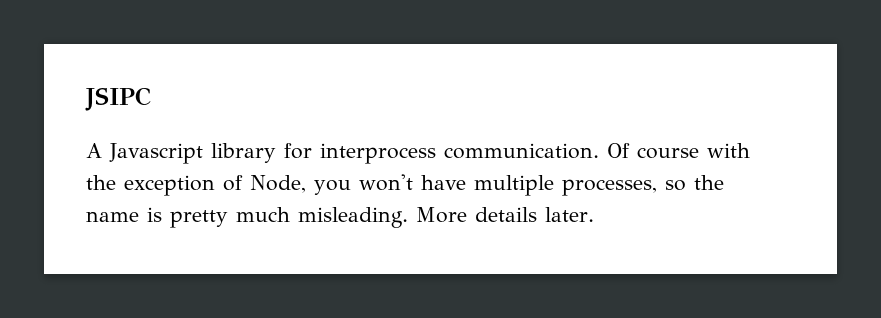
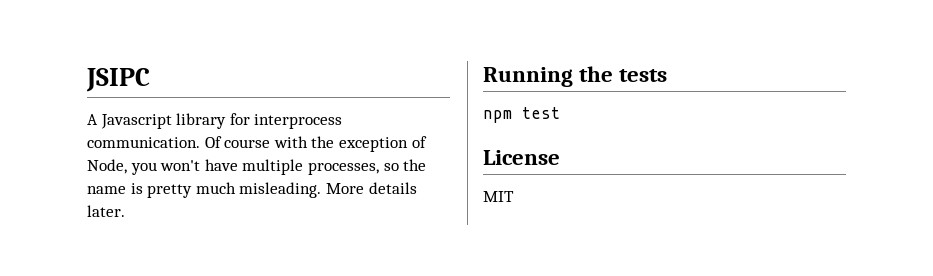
(594, 214) none -> [483,66,668,87] [483,107,560,123] [483,150,560,165] [483,191,514,202] // Running the tests // npm test // License // MIT

